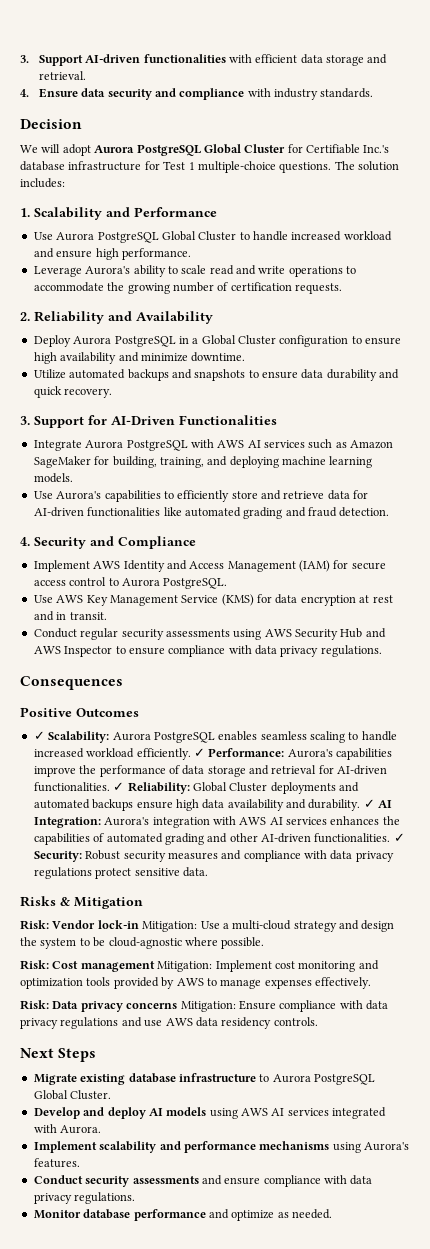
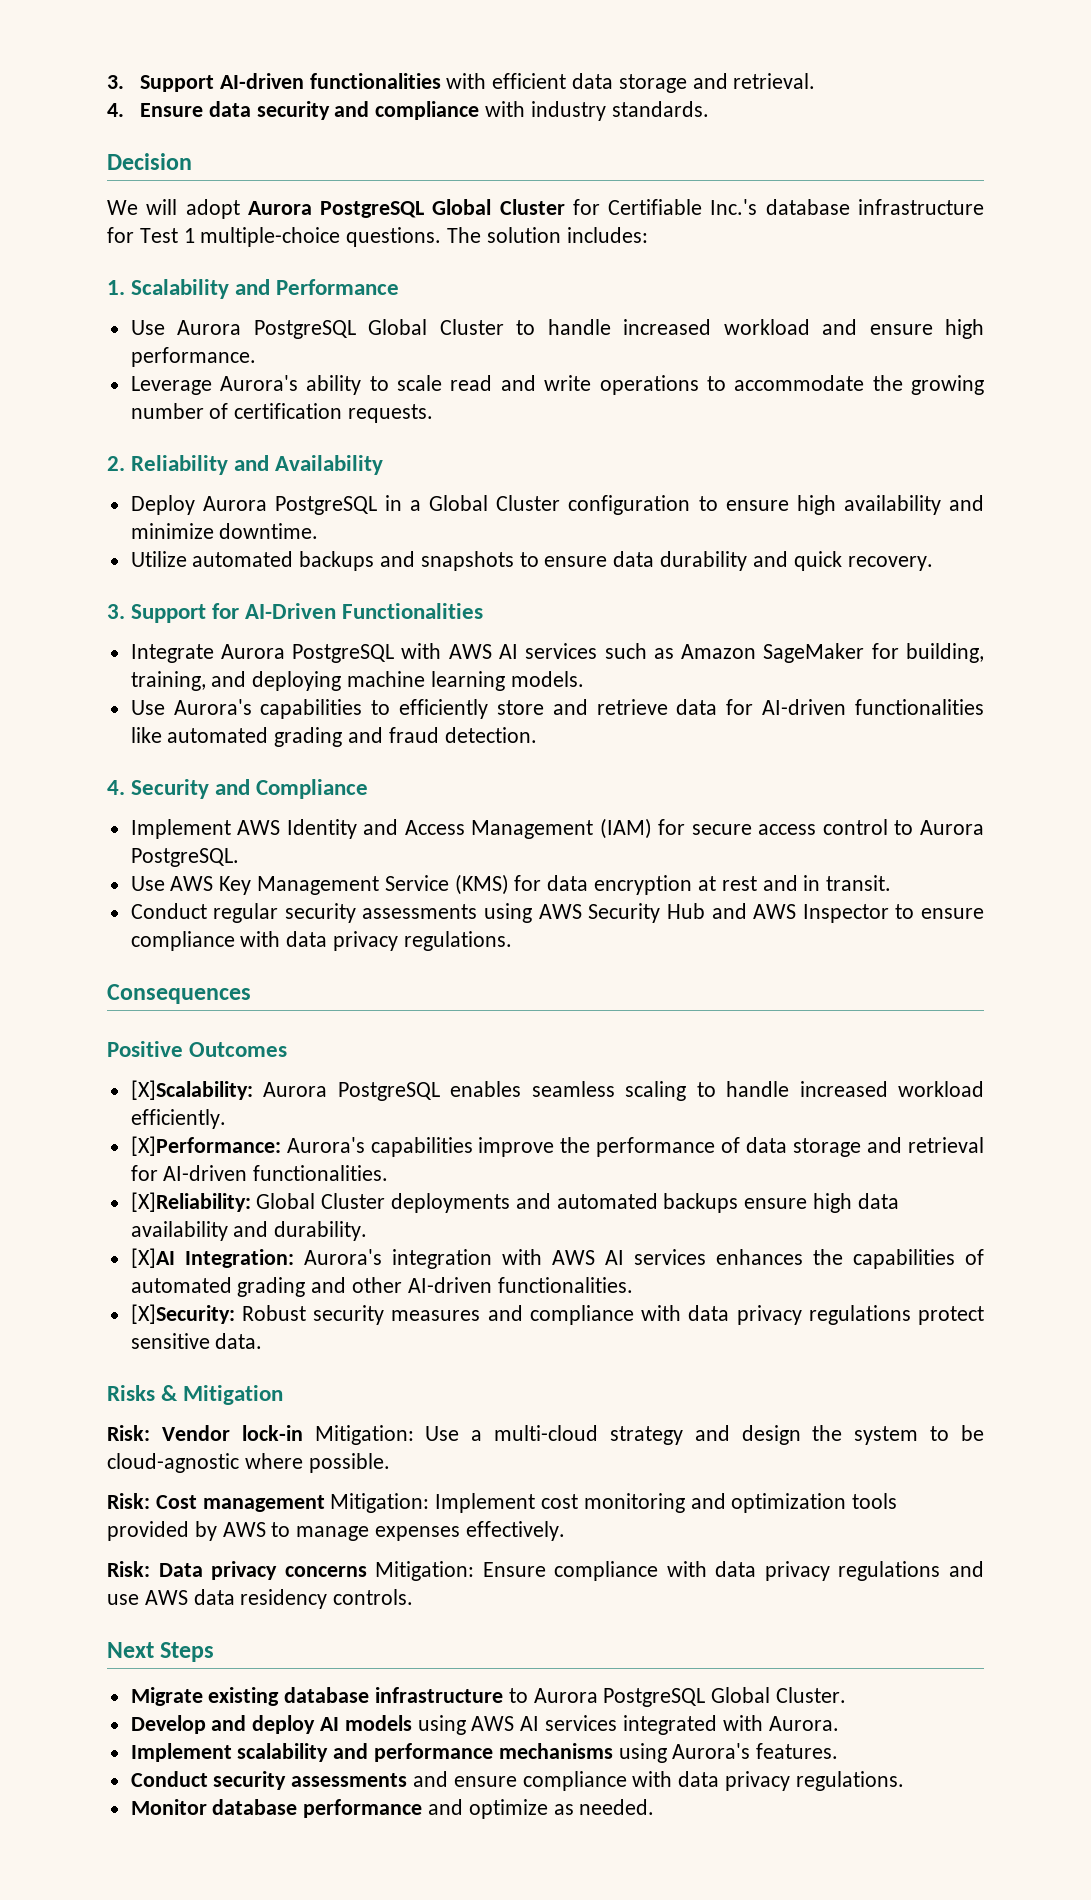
[33,731,110,743] ✓ Scalability: -> [130,1080,253,1100] [X]Scalability:
[193,748,285,757] ✓ Performance: -> [130,1136,281,1156] // [X]Performance:
[113,782,190,794] ✓ Reliability: -> [130,1192,251,1212] // [X]Reliability:
[363,799,393,808] ✓ AI -> [130,1248,175,1268] // [X]AI
[393,833,405,842] [33,851,82,862] ✓ Security: -> [130,1304,235,1324] // [X]Security:

